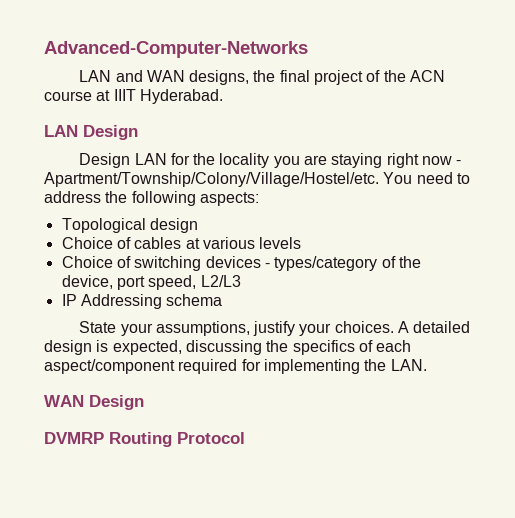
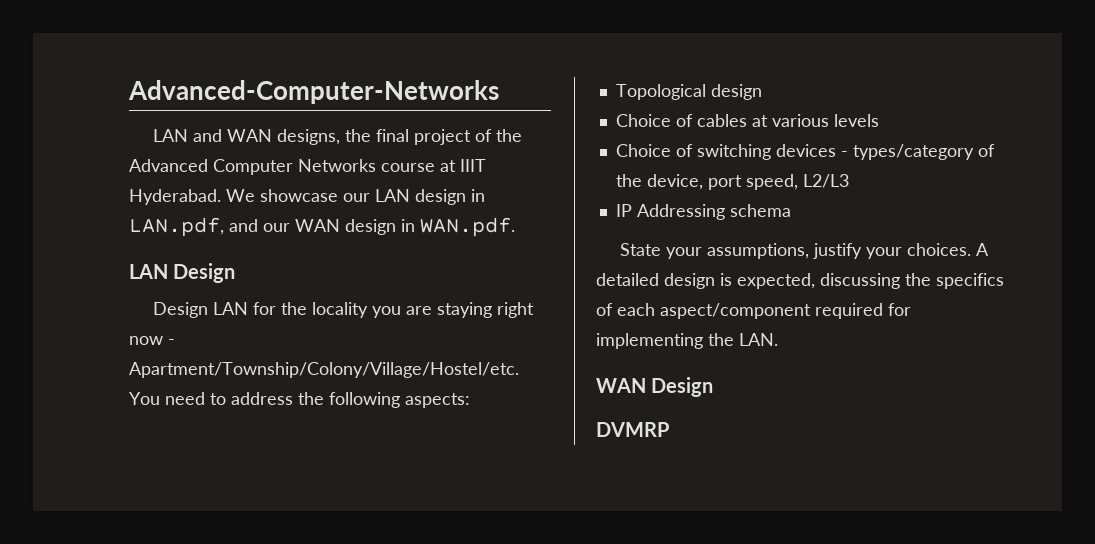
[410,70,446,82] ACN -> [129,159,376,175] Advanced Computer Networks
(223, 96) none -> [226,189,485,205] [129,217,515,237] We showcase our LAN design in LAN.pdf, and our WAN design in WAN.pdf.
[109,432,245,447] Routing Protocol -> (669, 429) none

